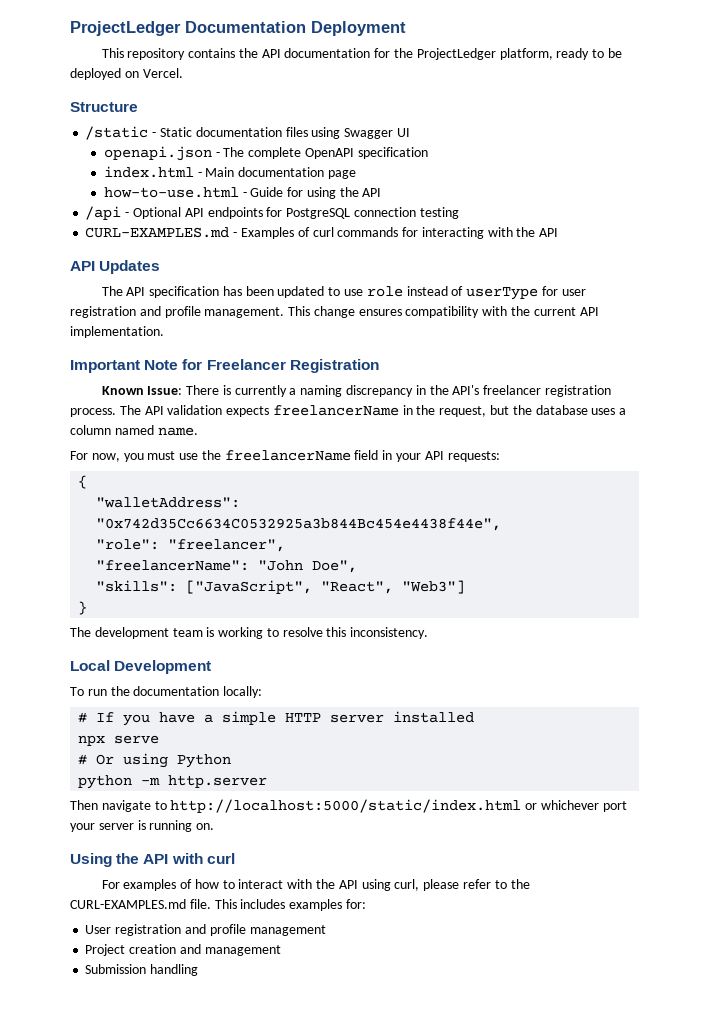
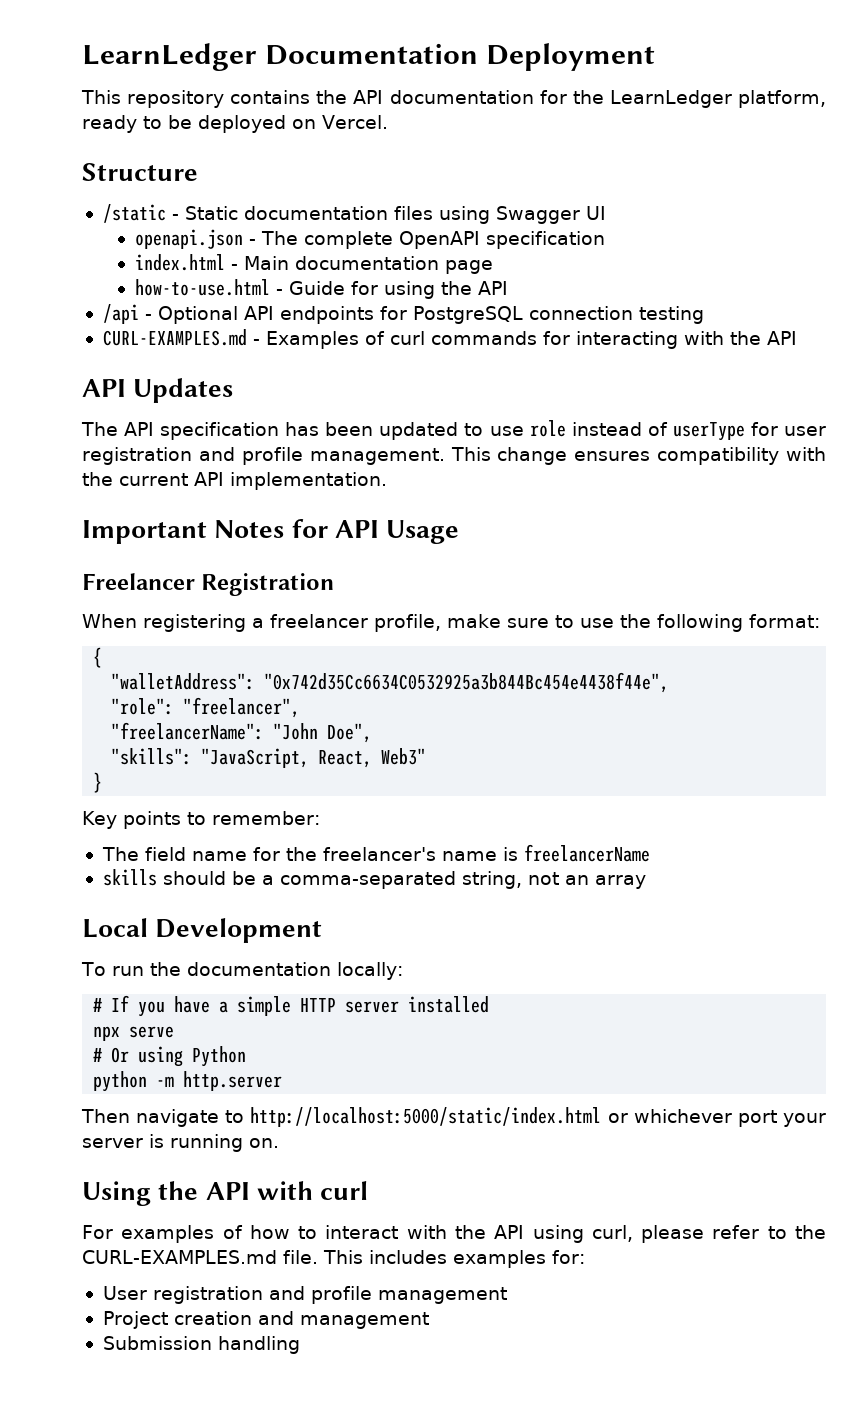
[70,21,181,36] ProjectLedger -> [82,43,257,71] LearnLedger
[416,48,496,60] ProjectLedger -> [609,90,732,108] LearnLedger
[144,359,379,373] [101,385,611,397] [70,405,627,417] [70,425,198,436] [70,450,500,462] Note for Freelancer Registration // Known Issue: There is currently a naming discrepancy in the API's freelancer registration process. The API validation expects freelancerName in the request, but the database uses a column named name. // For now, you must use the freelancerName field in your API requests: -> [214,519,460,544] [82,573,335,596] [82,614,820,632] Notes for API Usage // Freelancer Registration // When registering a freelancer profile, make sure to use the following format:
[186,580,466,594] [78,601,88,615] [70,627,429,639] ["JavaScript", "React", "Web3"] // } // The development team is working to resolve this inconsistency. -> [201,748,427,768] [93,772,103,793] [82,811,320,829] [101,844,650,862] [102,869,646,889] "JavaScript, React, Web3" // } // Key points to remember: // The field name for the freelancer's name is freelancerName // skills should be a comma-separated string, not an array

